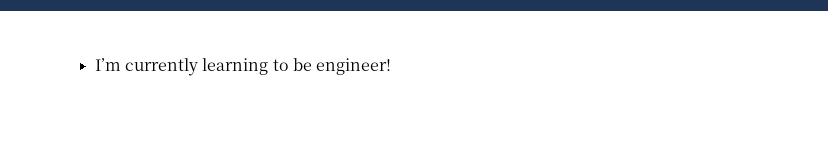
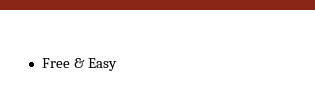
[94,58,392,76] I’m currently learning to be engineer! -> [41,58,117,71] Free & Easy

